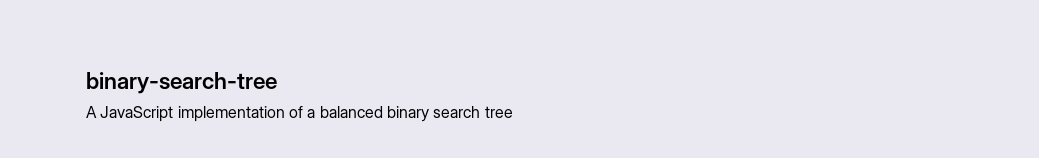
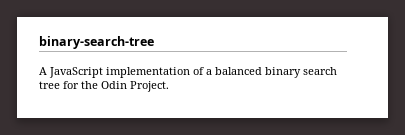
(513, 112) none -> [63,81,169,92] for the Odin Project.

